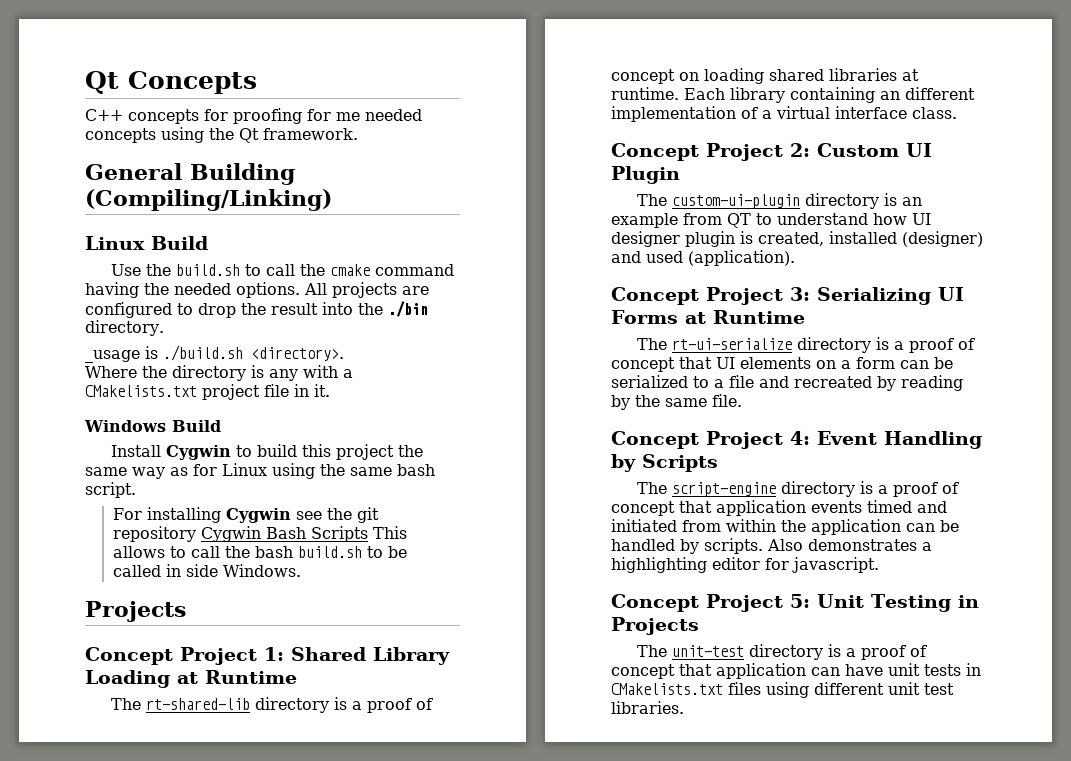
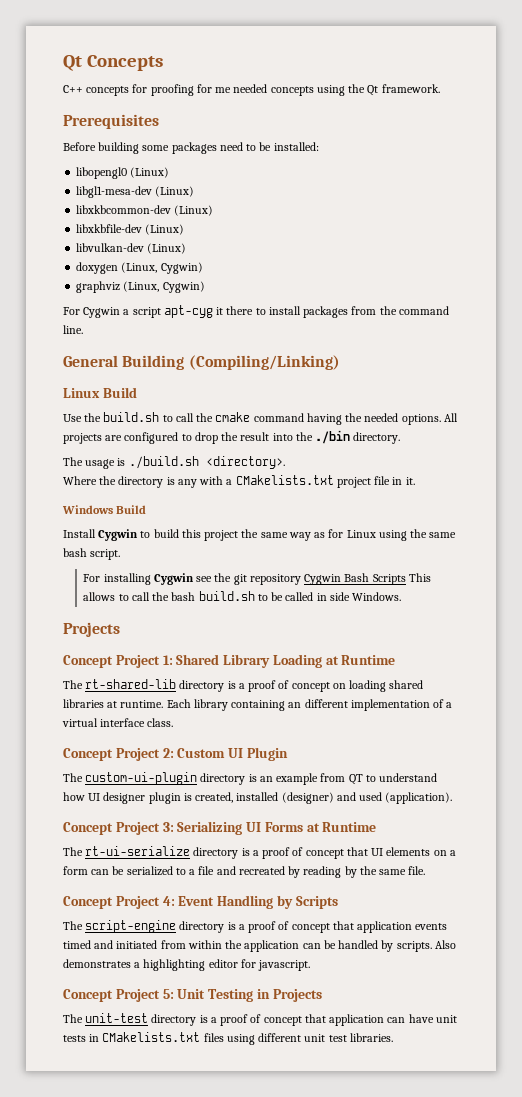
(358, 134) none -> [63,114,159,129] [63,142,319,154] [76,167,170,179] [76,186,195,198] [76,205,214,216] [76,224,185,235] [76,243,187,254] [76,262,203,274] [76,281,205,293] [63,305,449,318] [63,325,83,334] // Prerequisites // Before building some packages need to be installed: // libopengl0 (Linux) // libgl1-mesa-dev (Linux) // libxkbcommon-dev (Linux) // libxkbfile-dev (Linux) // libvulkan-dev (Linux) // doxygen (Linux, Cygwin) // graphviz (Linux, Cygwin) // For Cygwin a script apt-cyg it there to install packages from the command line.
[85,350,140,363] _usage -> [63,457,116,469] The usage

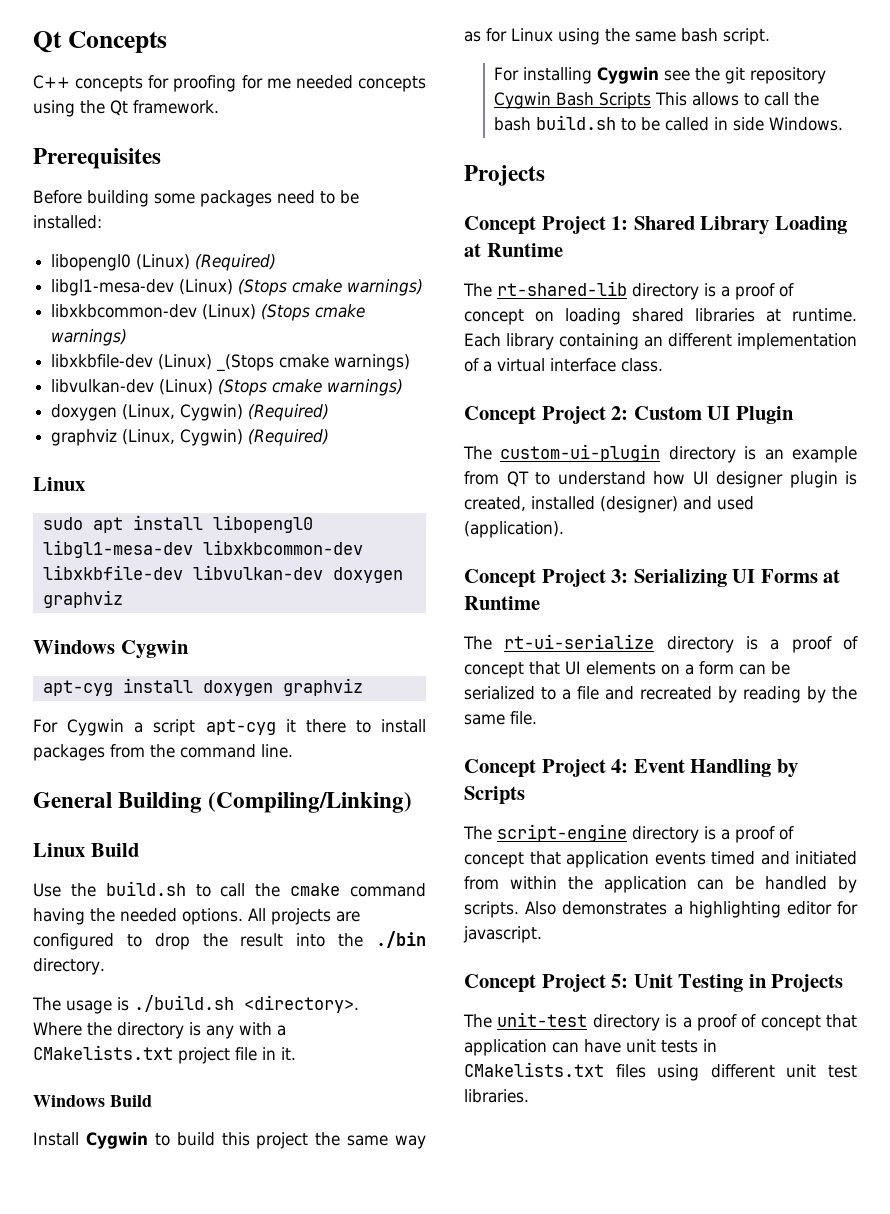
(170, 172) none -> [195,254,277,271] (Required)
(195, 191) none -> [238,279,424,296] (Stops cmake warnings)
(214, 210) none -> [261,304,366,321] [51,329,128,346] (Stops cmake warnings)
(185, 229) none -> [216,354,411,372] _(Stops cmake warnings)
(187, 248) none -> [218,379,404,396] (Stops cmake warnings)
(203, 268) none -> [248,404,330,421] (Required)
(205, 287) none -> [248,429,330,446] [33,477,85,491] [42,515,313,533] [42,540,363,558] [42,565,403,583] [42,590,123,608] [33,640,189,659] [42,678,363,696] (Required) // Linux // sudo apt install libopengl0 libgl1-mesa-dev libxkbcommon-dev libxkbfile-dev libvulkan-dev doxygen graphviz // Windows Cygwin // apt-cyg install doxygen graphviz

